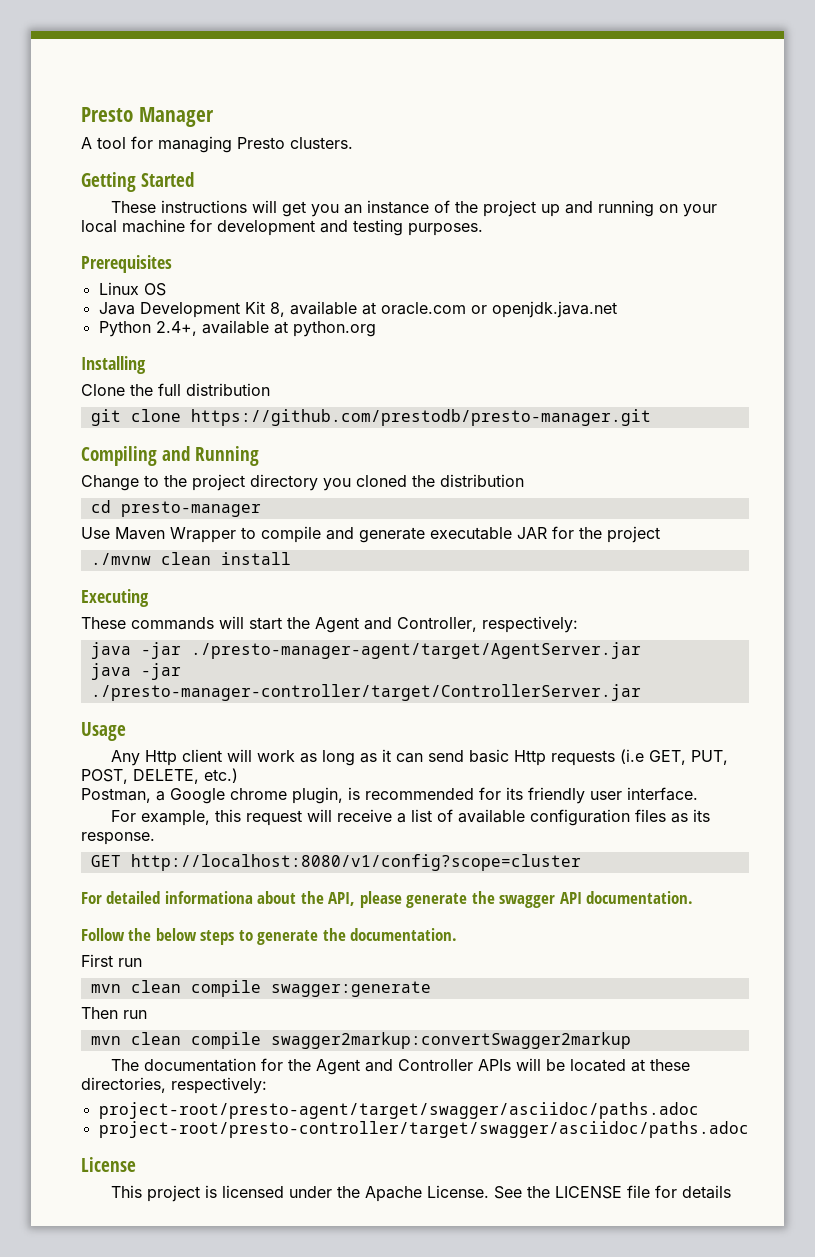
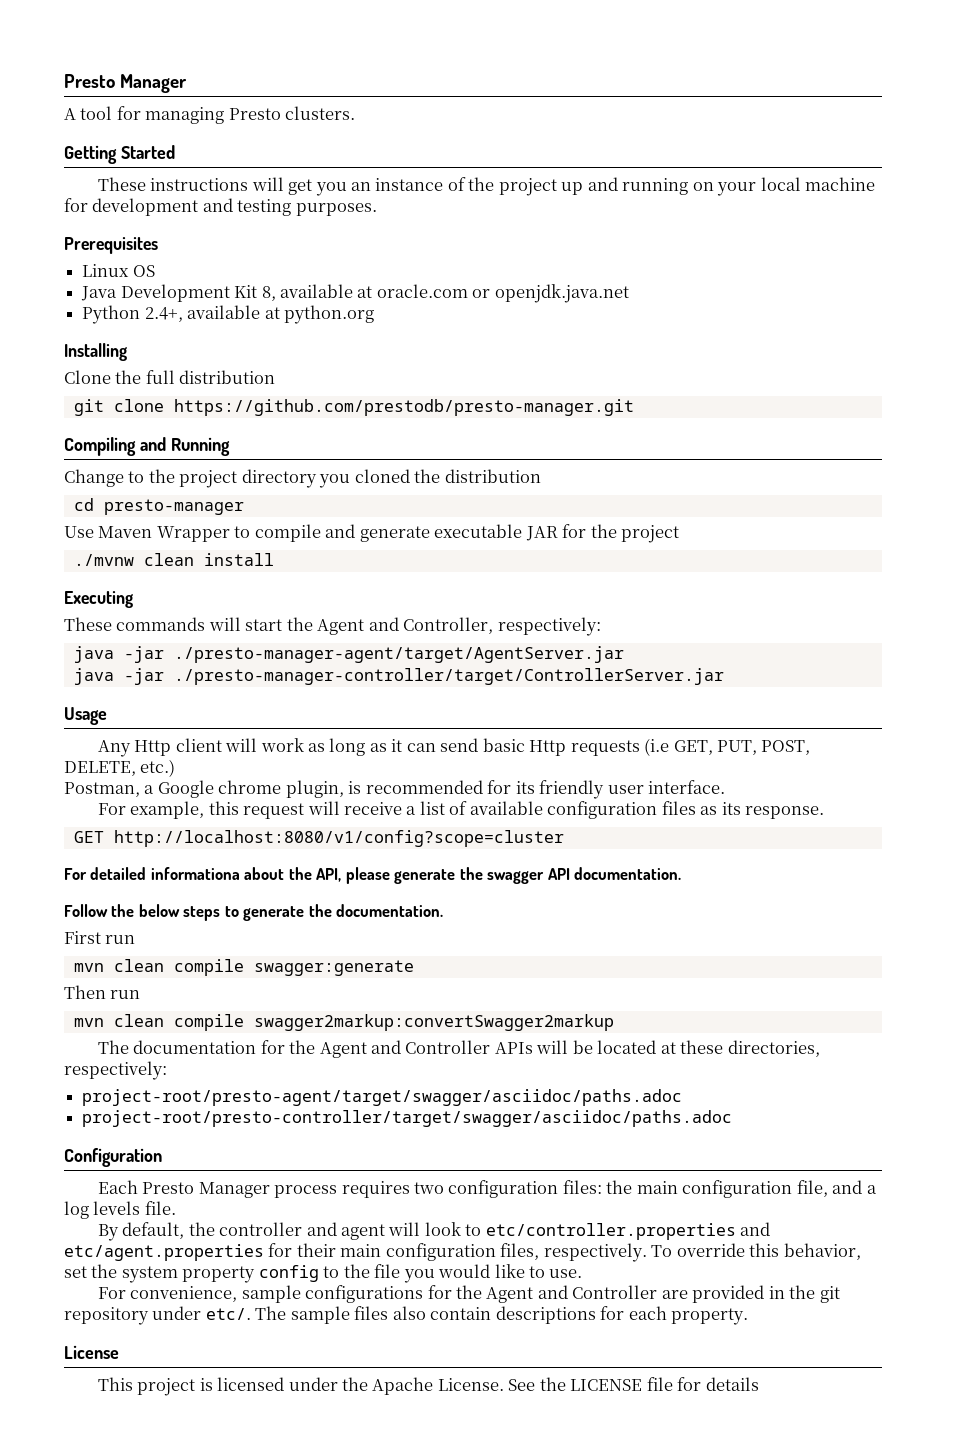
(749, 1129) none -> [64,1148,162,1167] [97,1180,877,1198] [64,1201,176,1219] [97,1222,771,1241] [64,1243,861,1262] [64,1264,583,1283] [97,1285,840,1303] [64,1306,749,1325] // Configuration // Each Presto Manager process requires two configuration files: the main configuration file, and a log levels file. // By default, the controller and agent will look to etc/controller.properties and etc/agent.properties for their main configuration files, respectively. To override this behavior, set the system property config to the file you would like to use. // For convenience, sample configurations for the Agent and Controller are provided in the git repository under etc/. The sample files also contain descriptions for each property.

